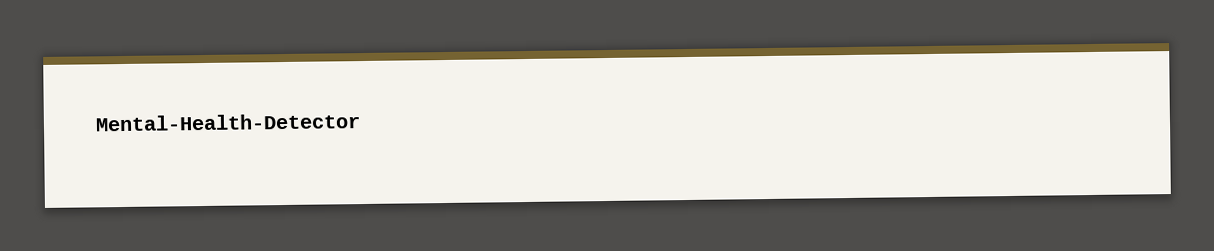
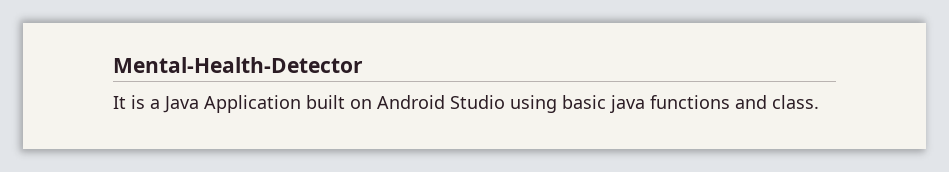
(361, 122) none -> [113,95,819,113] // It is a Java Application built on Android Studio using basic java functions and class.

